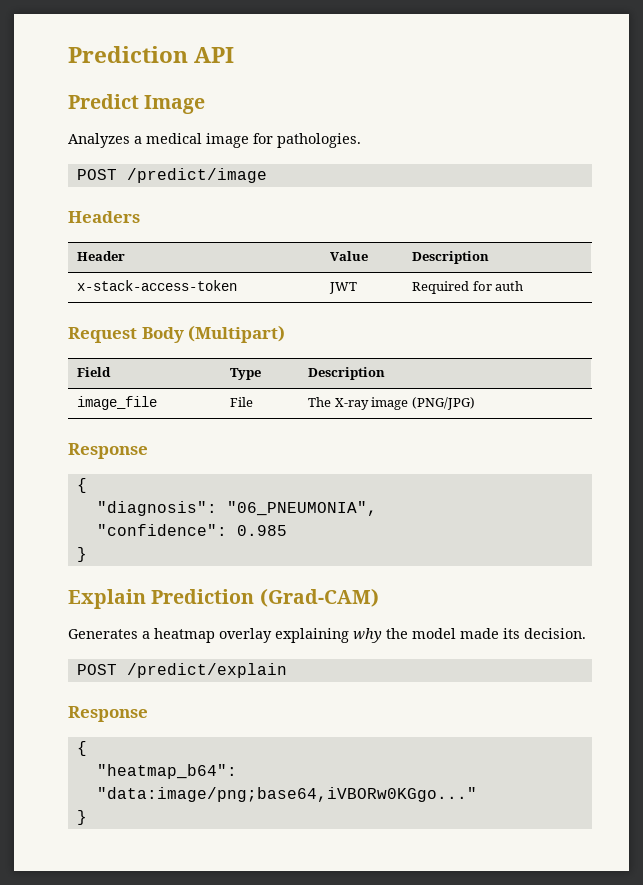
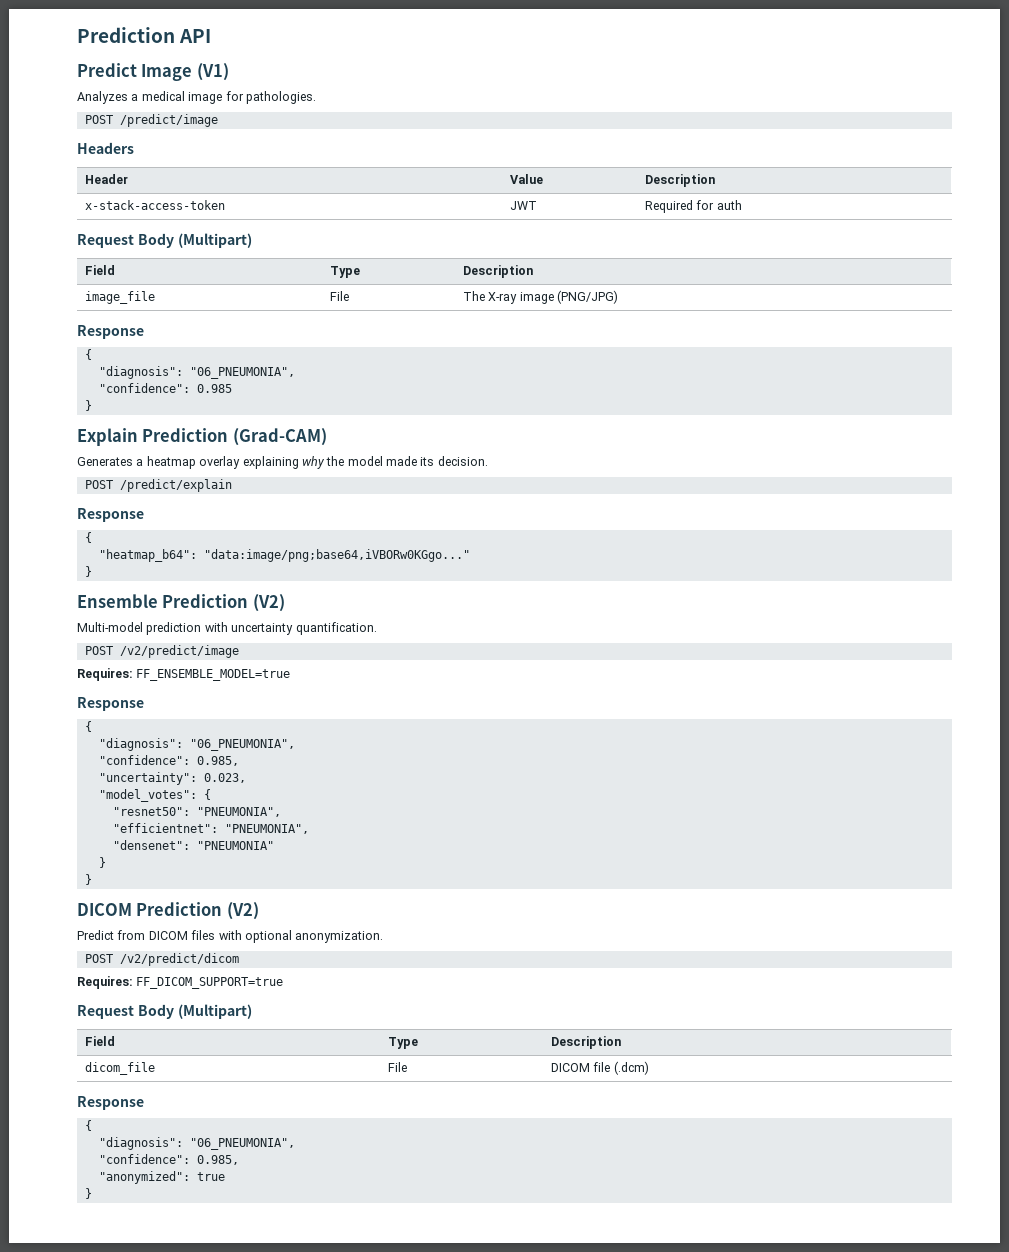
(206, 104) none -> [196,63,229,81] (V1)
(87, 817) none -> [77,594,285,612] [77,622,377,635] [84,645,239,658] [77,668,291,681] [77,697,144,711] [84,721,92,732] [98,738,295,751] [98,755,239,766] [98,772,246,785] [98,789,211,802] [112,807,281,817] [112,823,309,834] [112,840,274,850] [98,857,106,868] [84,874,92,885] [77,902,259,920] [77,930,384,943] [84,953,239,966] [77,976,284,989] [77,1004,252,1019] [84,1036,115,1046] [387,1037,418,1049] [550,1036,621,1049] [84,1062,155,1075] [387,1062,407,1072] [550,1061,649,1075] [77,1096,144,1110] [84,1120,92,1131] [98,1137,295,1150] [98,1154,239,1165] [98,1171,225,1184] [84,1188,92,1199] // Ensemble Prediction (V2) // Multi-model prediction with uncertainty quantification. // POST /v2/predict/image // Requires: FF_ENSEMBLE_MODEL=true // Response // { // "diagnosis": "06_PNEUMONIA", // "confidence": 0.985, // "uncertainty": 0.023, // "model_votes": { // "resnet50": "PNEUMONIA", // "efficientnet": "PNEUMONIA", // "densenet": "PNEUMONIA" // } // } // DICOM Prediction (V2) // Predict from DICOM files with optional anonymization. // POST /v2/predict/dicom // Requires: FF_DICOM_SUPPORT=true // Request Body (Multipart) // Field | Type | Description // dicom_file | File | DICOM file (.dcm) // Response // { // "diagnosis": "06_PNEUMONIA", // "confidence": 0.985, // "anonymized": true // }

